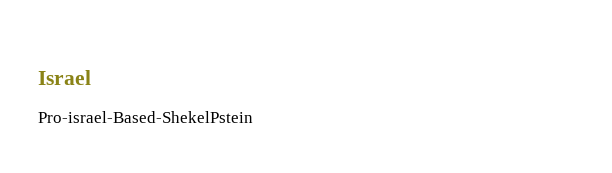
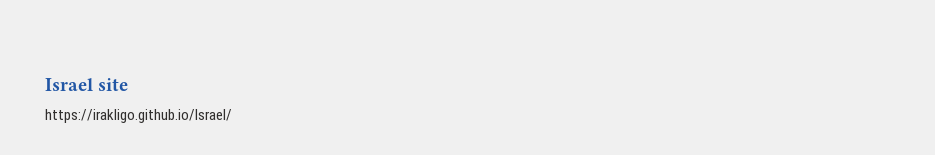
[38,111,253,123] // Pro-israel-Based-ShekelPstein -> [98,78,129,91] [45,109,232,123] site // https://irakligo.github.io/Israel/

